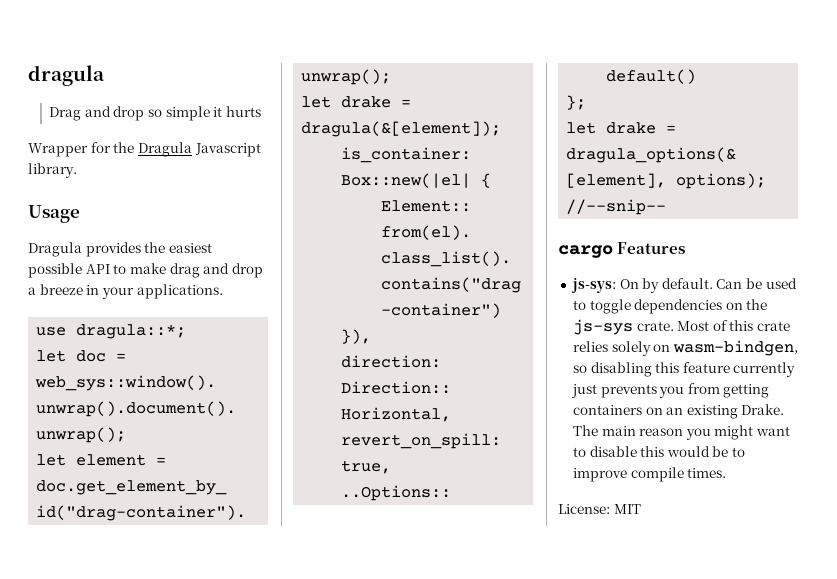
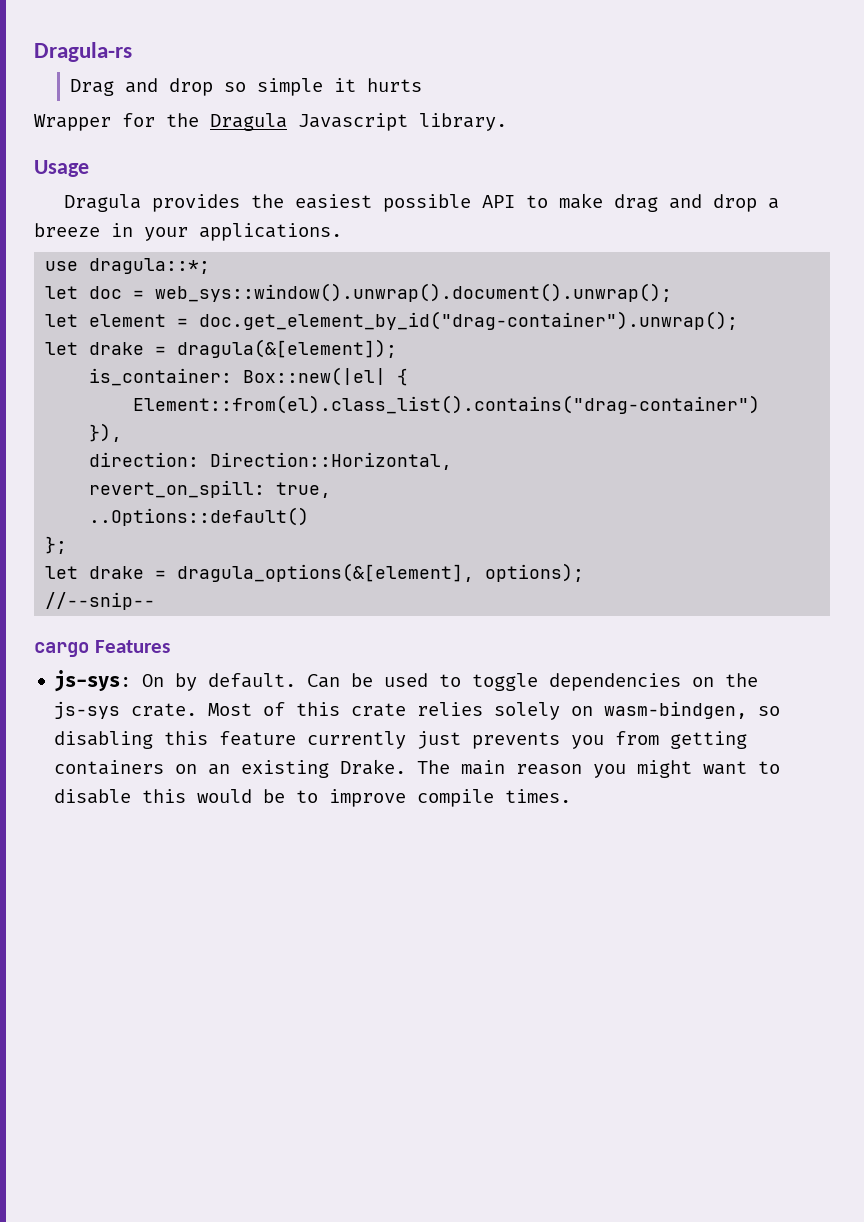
[28,65,105,86] dragula -> [34,42,132,62] Dragula-rs
[558,504,641,514] // License: MIT -> (572, 796) none

